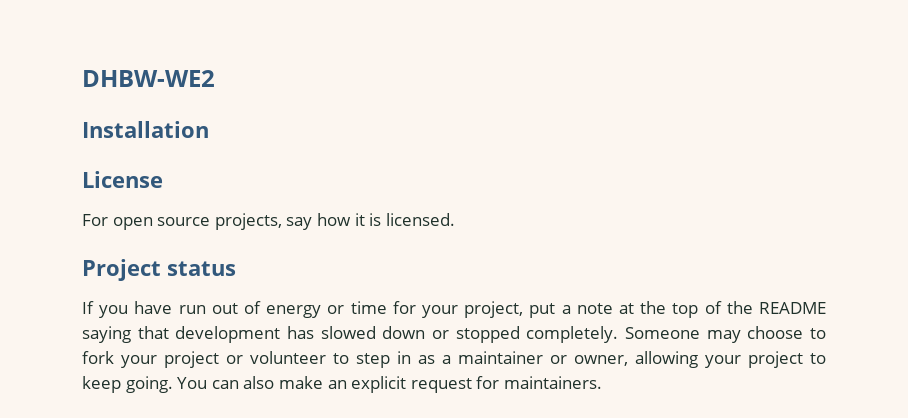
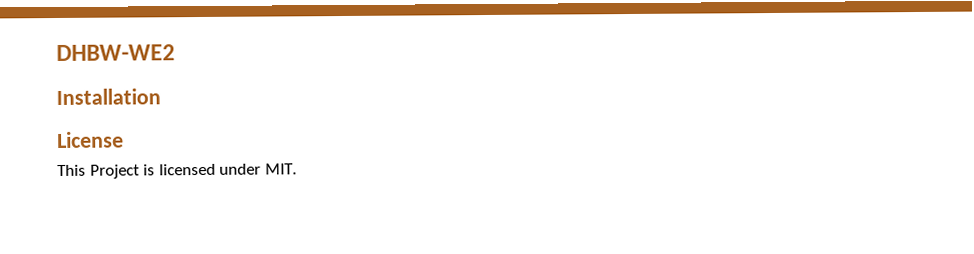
[82,213,455,230] [82,259,236,281] [82,301,827,318] [82,326,826,343] [82,351,826,368] [82,376,602,393] For open source projects, say how it is licensed. // Project status // If you have run out of energy or time for your project, put a note at the top of the README saying that development has slowed down or stopped completely. Someone may choose to fork your project or volunteer to step in as a maintainer or owner, allowing your project to keep going. You can also make an explicit request for maintainers. -> [57,163,297,179] This Project is licensed under MIT.

